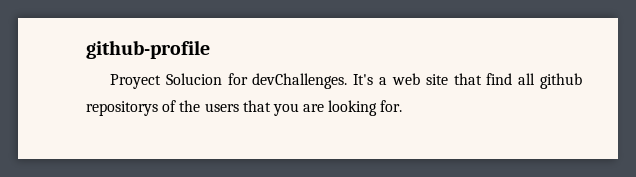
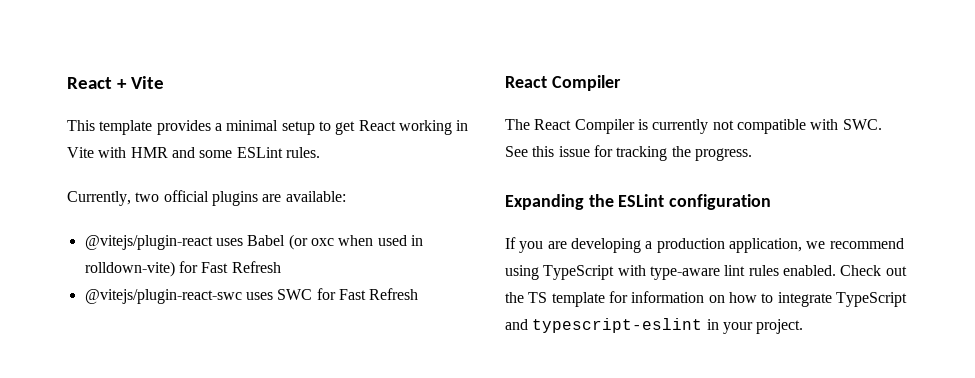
[86,40,210,59] [109,73,583,89] [86,100,403,116] github-profile // Proyect Solucion for devChallenges. It's a web site that find all github repositorys of the users that you are looking for. -> [67,76,164,89] [67,120,469,135] [67,147,320,158] [67,190,346,206] [84,234,423,250] [84,261,281,277] [84,288,419,304] [505,75,621,91] [505,119,882,134] [505,145,752,161] [505,194,772,210] [505,237,904,253] [505,265,907,280] [505,291,907,307] [505,318,804,334] React + Vite // This template provides a minimal setup to get React working in Vite with HMR and some ESLint rules. // Currently, two official plugins are available: // @vitejs/plugin-react uses Babel (or oxc when used in rolldown-vite) for Fast Refresh // @vitejs/plugin-react-swc uses SWC for Fast Refresh // React Compiler // The React Compiler is currently not compatible with SWC. See this issue for tracking the progress. // Expanding the ESLint configuration // If you are developing a production application, we recommend using TypeScript with type-aware lint rules enabled. Check out the TS template for information on how to integrate TypeScript and typescript-eslint in your project.

